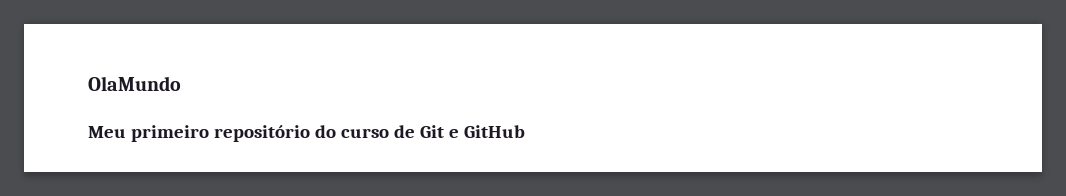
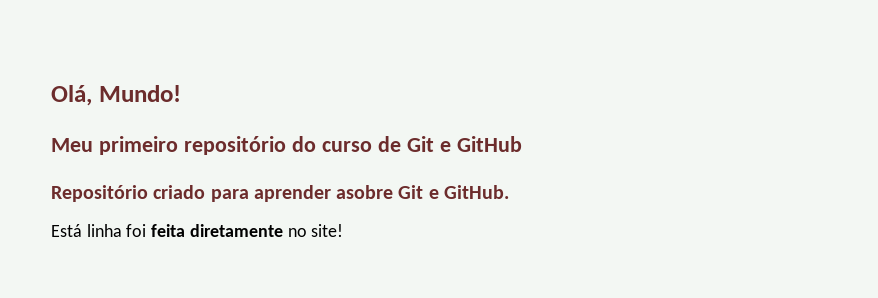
[88,76,181,91] OlaMundo -> [51,85,181,106] Olá, Mundo!
(525, 131) none -> [51,185,509,202] [51,224,344,237] // Repositório criado para aprender asobre Git e GitHub. // Está linha foi feita diretamente no site!

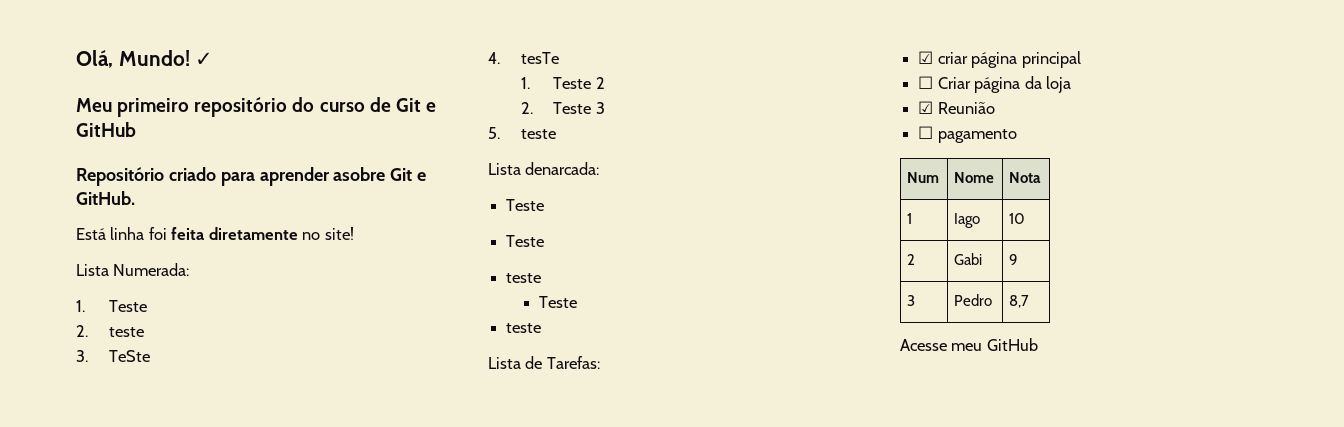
(181, 93) none -> [195,52,214,66] ✓
(344, 230) none -> [76,263,190,276] [76,300,147,312] [76,325,144,337] [76,350,150,362] [488,52,559,64] [520,77,605,89] [520,102,605,114] [488,127,556,139] [488,162,600,175] [506,199,545,211] [506,235,545,247] [506,273,542,283] [538,296,577,308] [506,323,542,333] [488,356,600,369] [918,51,1081,68] [918,76,1071,93] [918,101,995,114] [918,126,1017,143] [907,172,940,183] [954,172,995,183] [1009,172,1042,183] [907,213,913,224] [954,213,981,228] [1009,213,1026,224] [907,254,916,265] [954,253,983,265] [1009,254,1019,265] [907,295,916,306] [954,294,993,306] [1009,295,1030,308] [900,338,1038,351] // Lista Numerada: // 1. Teste // 2. teste // 3. TeSte // 4. tesTe // 1. Teste 2 // 2. Teste 3 // 5. teste // Lista denarcada: // Teste // Teste // teste // Teste // teste // Lista de Tarefas: // ☑ criar página principal // ☐ Criar página da loja // ☑ Reunião // ☐ pagamento // Num | Nome | Nota // 1 | Iago | 10 // 2 | Gabi | 9 // 3 | Pedro | 8,7 // Acesse meu GitHub

